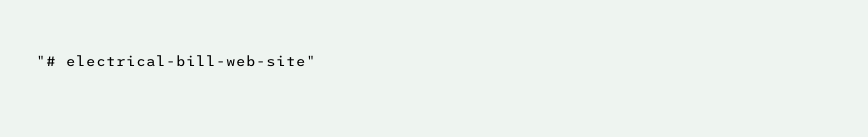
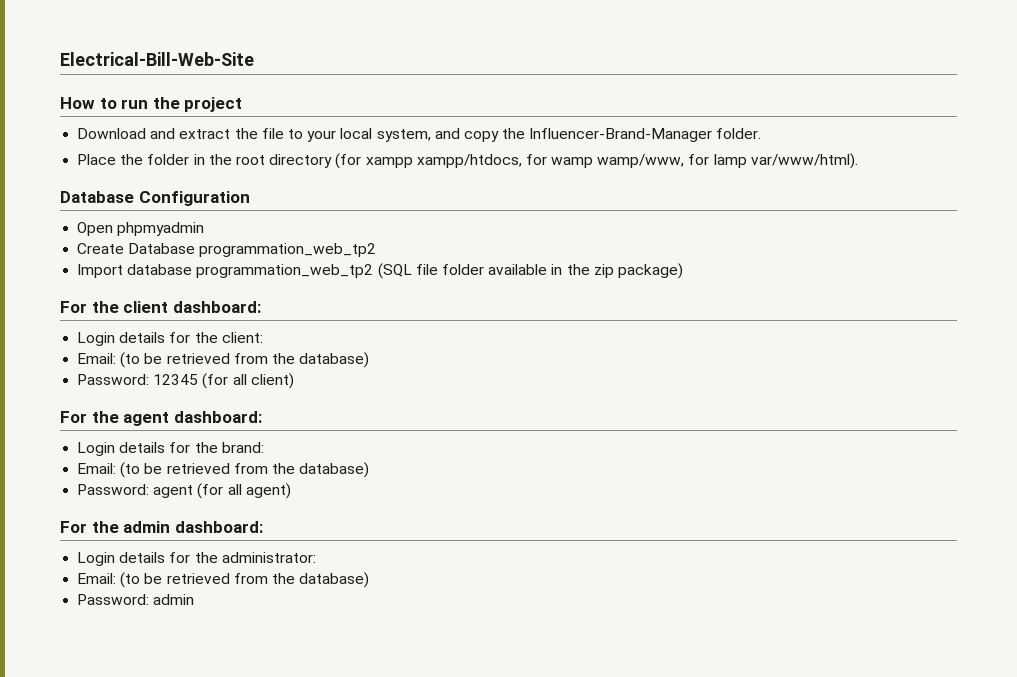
[36,55,316,67] "# electrical-bill-web-site" -> [60,52,254,66] [60,97,243,112] [77,128,762,142] [77,153,858,169] [60,191,250,206] [77,222,205,236] [77,243,377,257] [77,263,683,279] [60,301,261,313] [77,332,263,346] [77,352,370,368] [77,373,294,389] [60,411,262,426] [77,442,264,456] [77,462,370,478] [77,483,291,499] [60,521,263,533] [77,552,316,566] [77,572,370,588] [77,594,195,605] Electrical-Bill-Web-Site // How to run the project // Download and extract the file to your local system, and copy the Influencer-Brand-Manager folder. // Place the folder in the root directory (for xampp xampp/htdocs, for wamp wamp/www, for lamp var/www/html). // Database Configuration // Open phpmyadmin // Create Database programmation_web_tp2 // Import database programmation_web_tp2 (SQL file folder available in the zip package) // For the client dashboard: // Login details for the client: // Email: (to be retrieved from the database) // Password: 12345 (for all client) // For the agent dashboard: // Login details for the brand: // Email: (to be retrieved from the database) // Password: agent (for all agent) // For the admin dashboard: // Login details for the administrator: // Email: (to be retrieved from the database) // Password: admin

